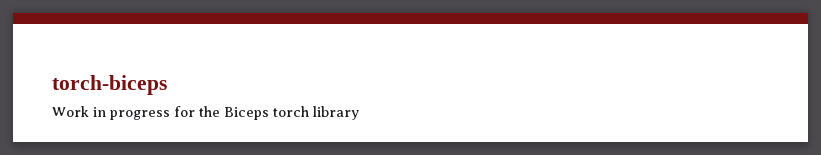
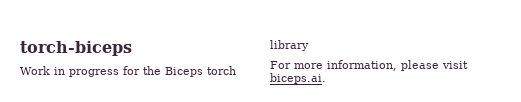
(359, 113) none -> [270,60,468,71] [270,73,326,84] // For more information, please visit biceps.ai.

